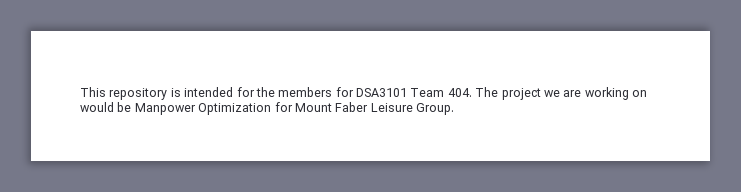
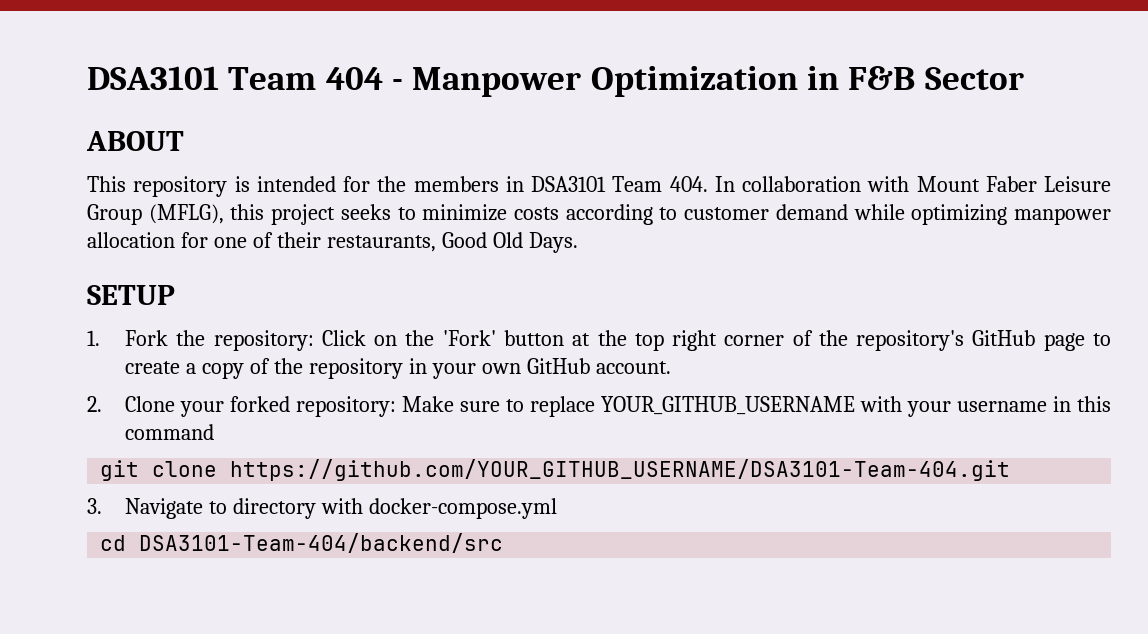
(80, 92) none -> [87,66,1024,97] [86,131,184,151] DSA3101 Team 404 - Manpower Optimization in F&B Sector // ABOUT //
[335,87,354,97] for -> [505,176,524,192] in
[475,87,647,100] [80,102,454,115] The project we are working on would be Manpower Optimization for Mount Faber Leisure Group. -> [714,176,1111,192] [87,204,1111,225] [87,232,578,253] [87,285,175,305] [87,330,1112,351] [125,358,671,379] [87,396,1111,417] [125,424,215,440] [100,459,1011,481] [87,498,557,519] [100,533,504,553] In collaboration with Mount Faber Leisure Group (MFLG), this project seeks to minimize costs according to customer demand while optimizing manpower allocation for one of their restaurants, Good Old Days. // SETUP // 1. Fork the repository: Click on the 'Fork' button at the top right corner of the repository's GitHub page to create a copy of the repository in your own GitHub account. // 2. Clone your forked repository: Make sure to replace YOUR_GITHUB_USERNAME with your username in this command // git clone https://github.com/YOUR_GITHUB_USERNAME/DSA3101-Team-404.git // 3. Navigate to directory with docker-compose.yml // cd DSA3101-Team-404/backend/src

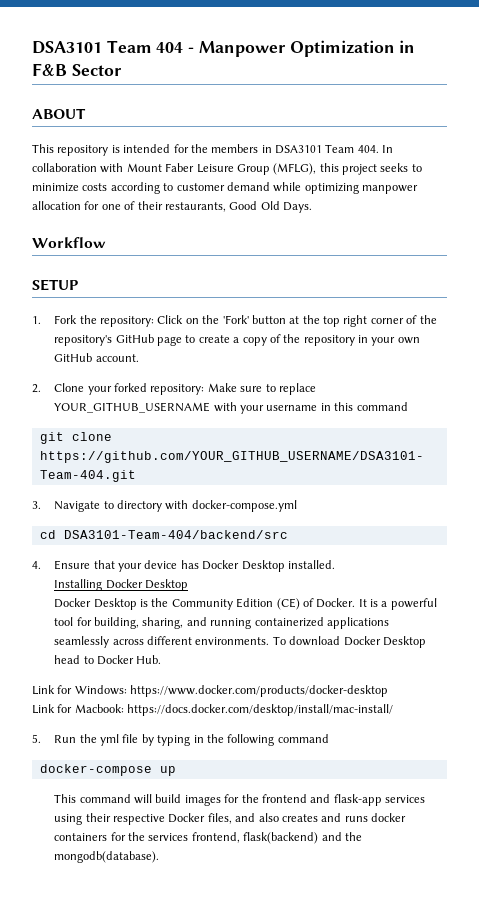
(578, 242) none -> [32,237,106,248] // Workflow
(504, 543) none -> [32,560,335,572] [54,579,189,591] [54,598,437,610] [54,617,389,629] [54,636,426,648] [54,655,162,665] [32,685,389,697] [32,704,394,716] [32,734,329,746] [39,764,176,776] [54,794,426,806] [54,813,407,825] [54,832,362,844] [54,851,160,863] // 4. Ensure that your device has Docker Desktop installed. // Installing Docker Desktop // Docker Desktop is the Community Edition (CE) of Docker. It is a powerful tool for building, sharing, and running containerized applications seamlessly across different environments. To download Docker Desktop head to Docker Hub. // Link for Windows: https://www.docker.com/products/docker-desktop // Link for Macbook: https://docs.docker.com/desktop/install/mac-install/ // 5. Run the yml file by typing in the following command // docker-compose up // This command will build images for the frontend and flask-app services using their respective Docker files, and also creates and runs docker containers for the services frontend, flask(backend) and the mongodb(database).

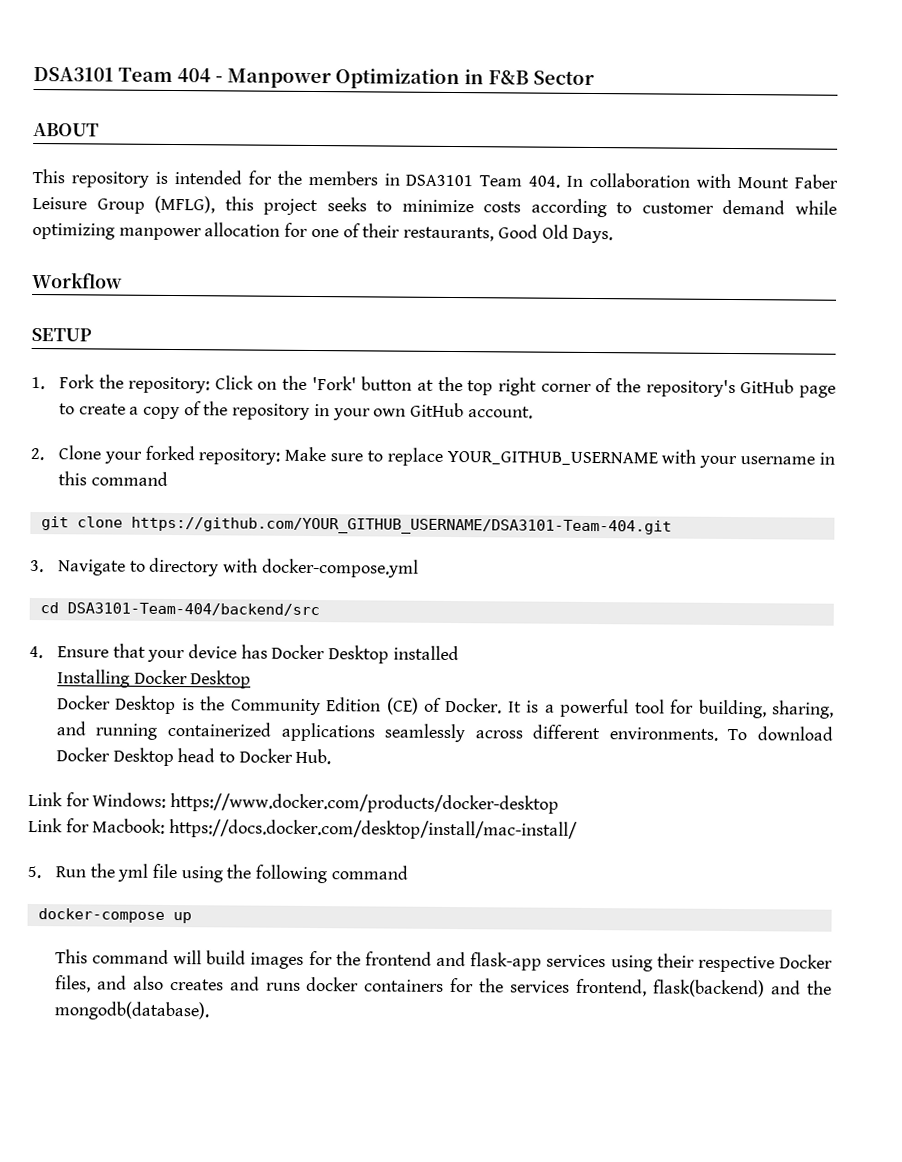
[287,560,335,569] installed. -> [392,645,459,661] installed
[141,734,204,746] by typing in -> [180,866,223,883] using

